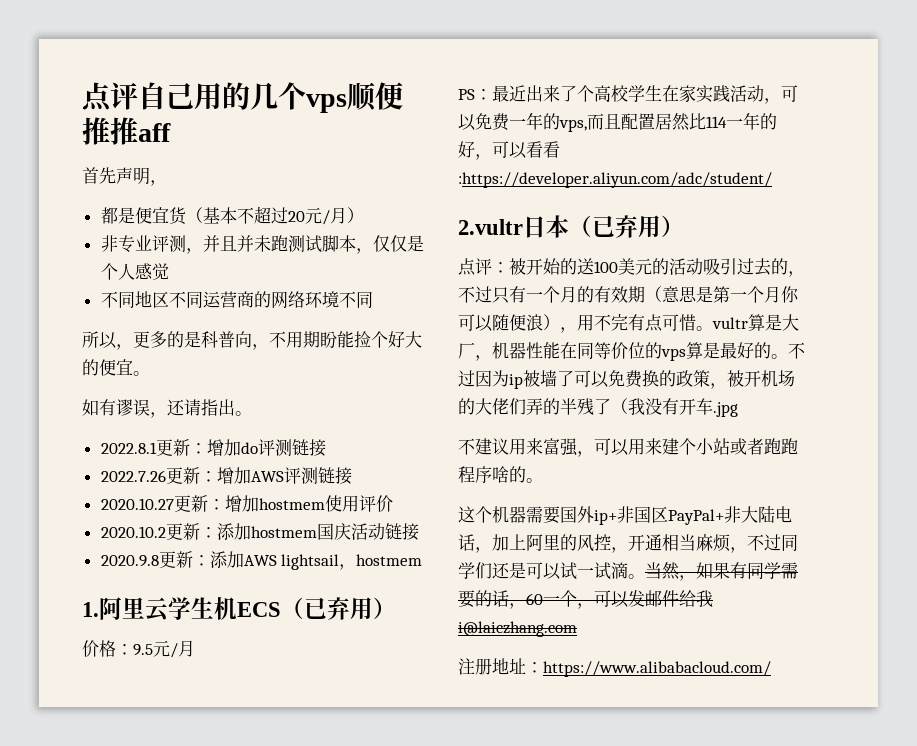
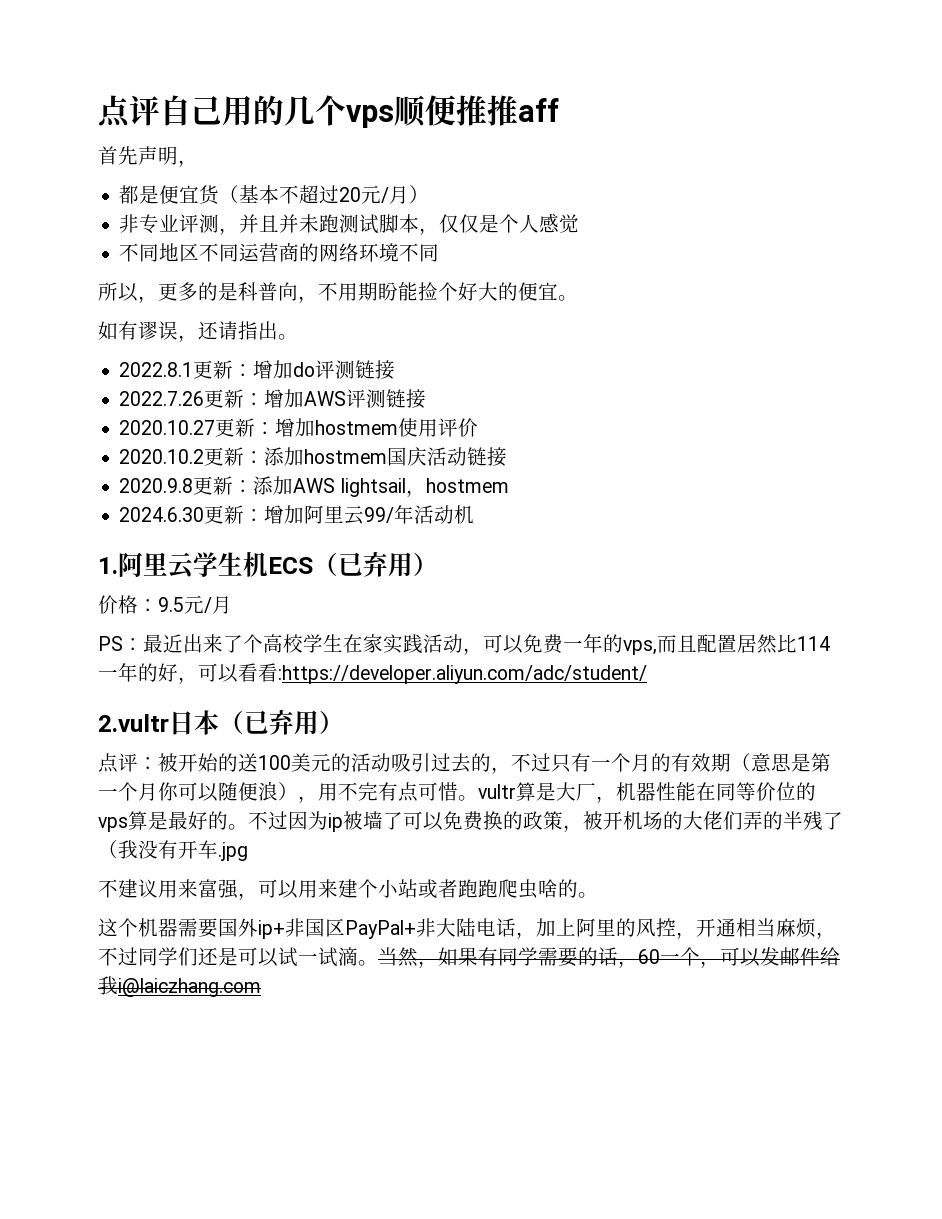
(423, 560) none -> [119,505,475,525] // 2024.6.30更新：增加阿里云99/年活动机
[458,466,492,483] 程序 -> [498,879,538,899] 爬虫
[458,658,771,677] // 注册地址：https://www.alibabacloud.com/ -> (261, 987) none

